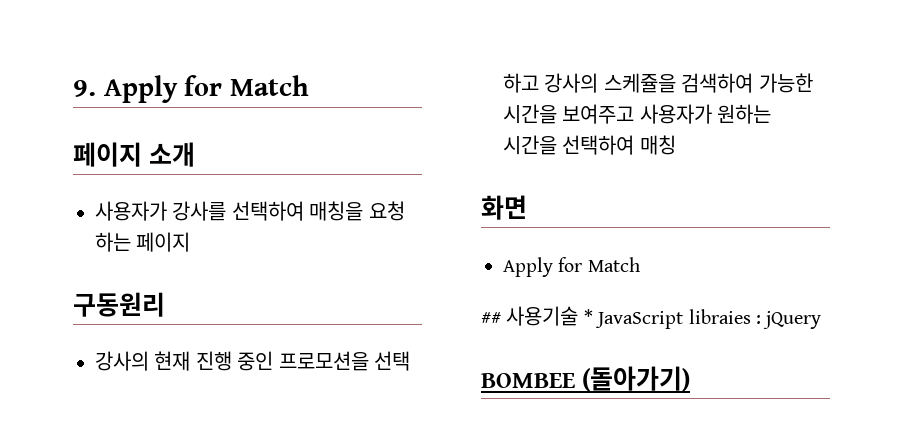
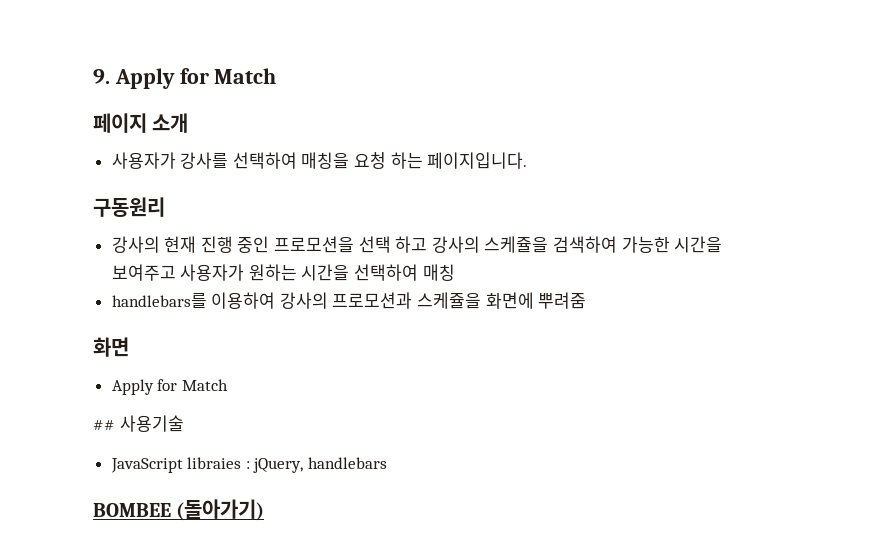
[136,232,191,252] 페이지 -> [427,152,528,169] 페이지입니다.
(676, 145) none -> [111,292,587,309] // handlebars를 이용하여 강사의 프로모션과 스케쥴을 화면에 뿌려줌
[583,309,593,324] * -> (184, 423) //
[763,311,822,329] jQuery -> [253,457,388,473] jQuery, handlebars

